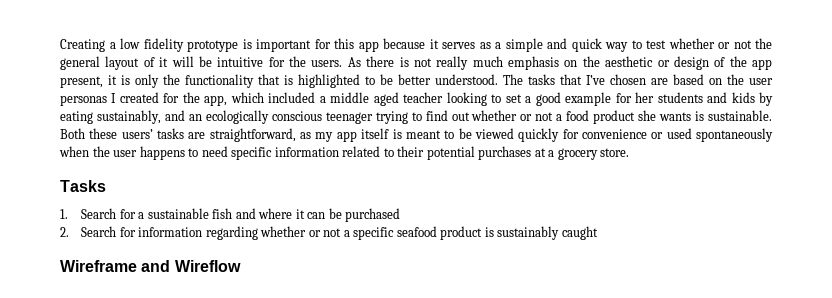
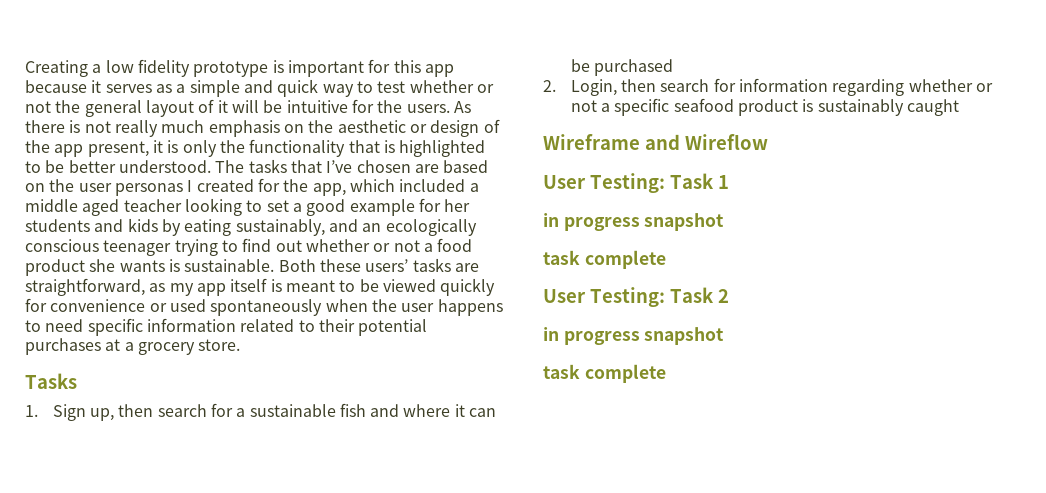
[81,208,117,219] Search -> [52,404,207,421] Sign up, then search
[81,226,117,237] Search -> [570,79,710,96] Login, then search
(241, 266) none -> [543,173,729,193] [543,213,725,231] [543,250,666,269] [543,287,729,307] [543,327,725,345] [543,364,666,383] // User Testing: Task 1 // in progress snapshot // task complete // User Testing: Task 2 // in progress snapshot // task complete

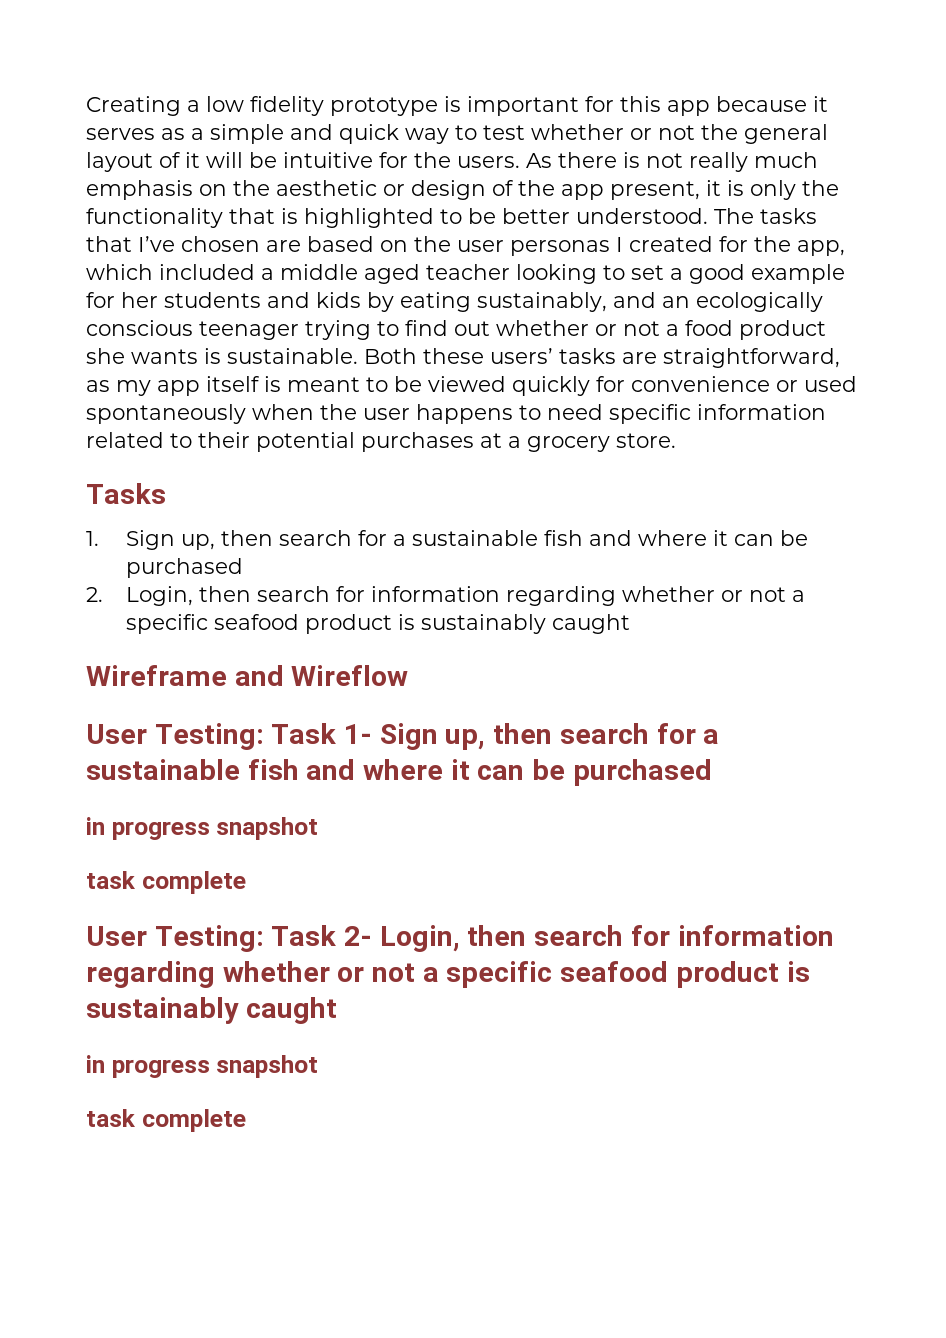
[717,175,729,189] 1 -> [344,723,720,750] [86,759,712,786] 1- Sign up, then search for a sustainable fish and where it can be purchased
[717,289,729,303] 2 -> [344,925,834,952] [86,961,810,988] [86,997,337,1024] 2- Login, then search for information regarding whether or not a specific seafood product is sustainably caught

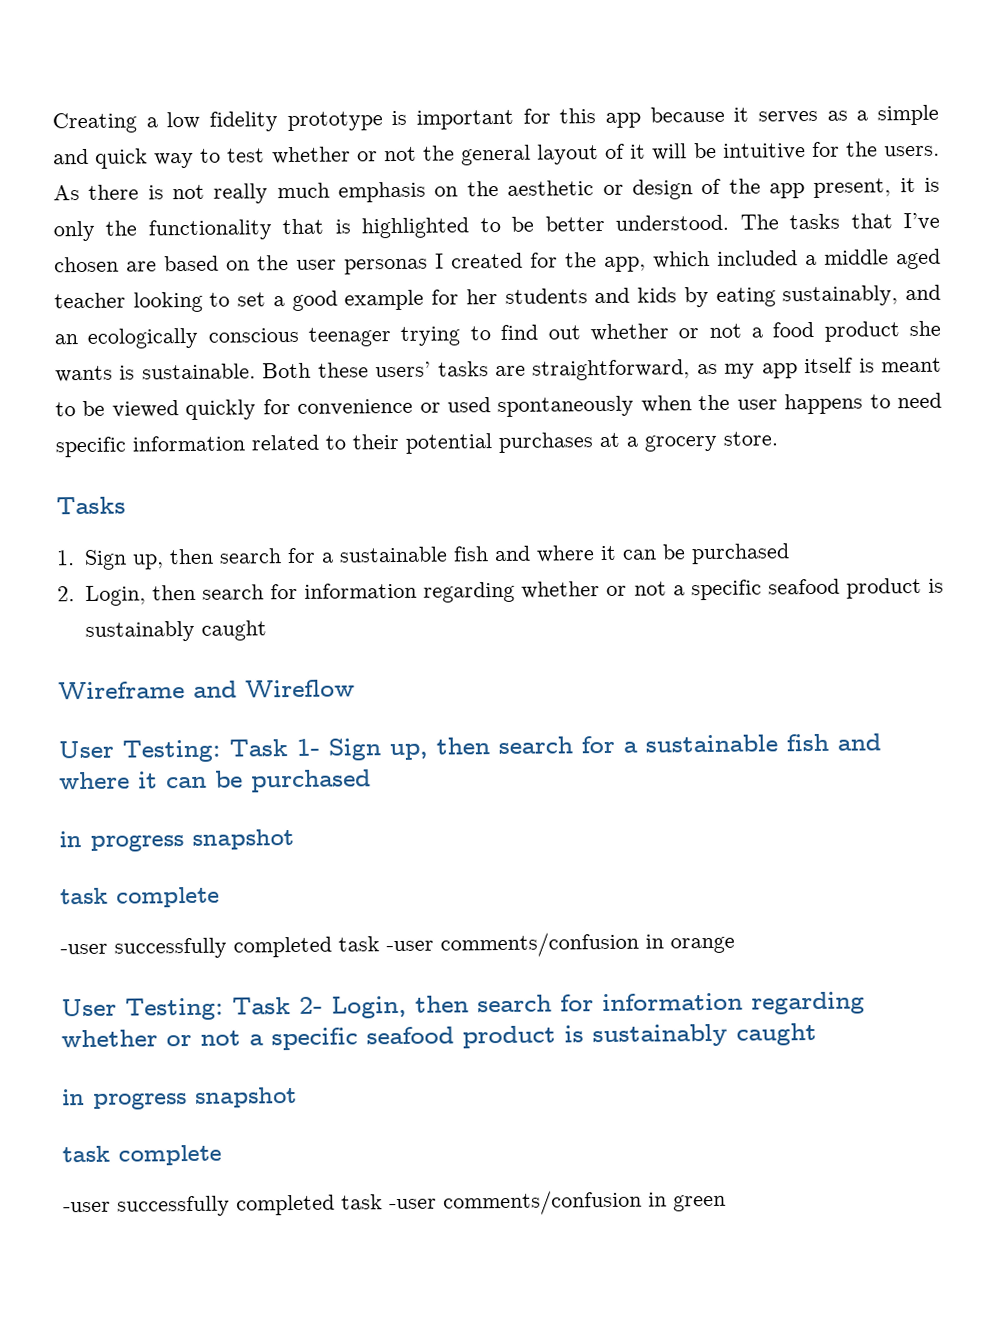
(246, 882) none -> [60,931,735,959] // -user successfully completed task -user comments/confusion in orange
(246, 1120) none -> [63,1189,726,1217] // -user successfully completed task -user comments/confusion in green

